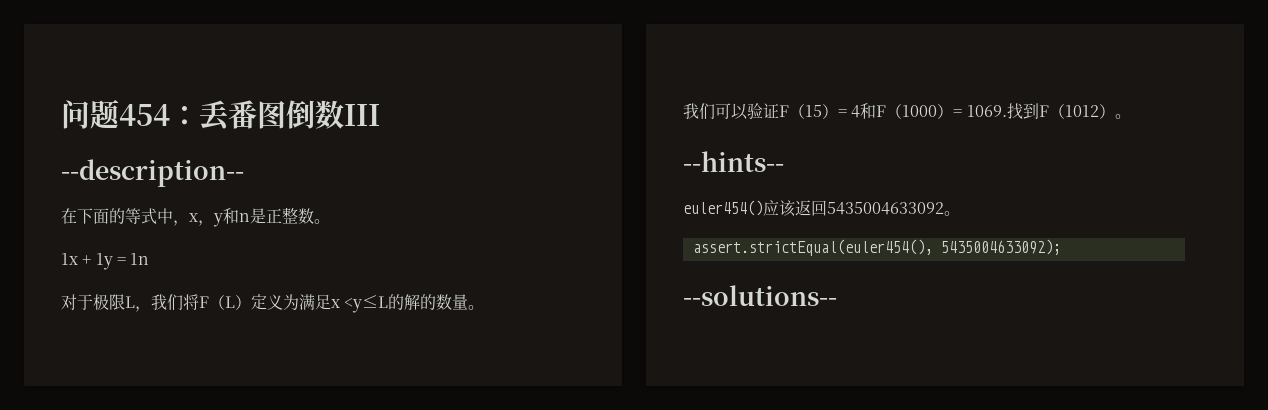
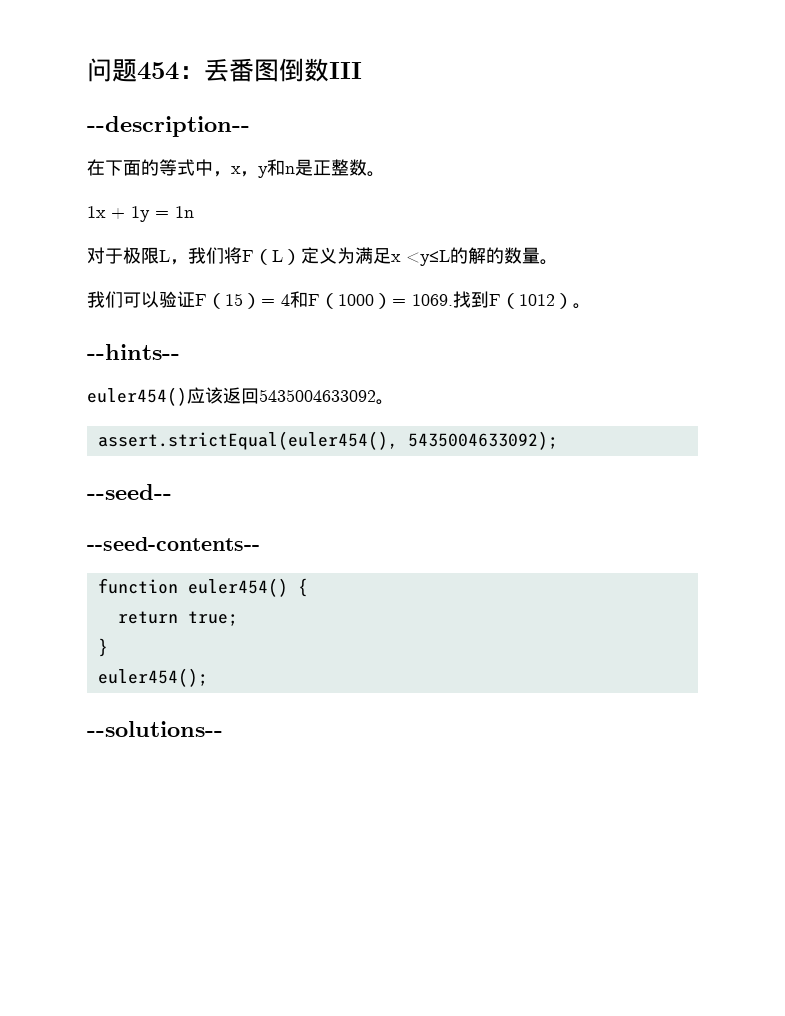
(1061, 247) none -> [87,484,172,500] [87,537,260,551] [97,578,308,597] [117,611,238,626] [97,638,108,657] [97,668,208,687] // --seed-- // --seed-contents-- // function euler454() { // return true; // } // euler454();

